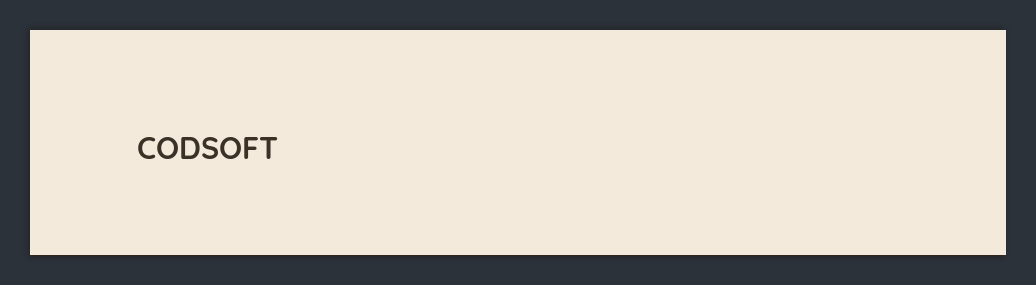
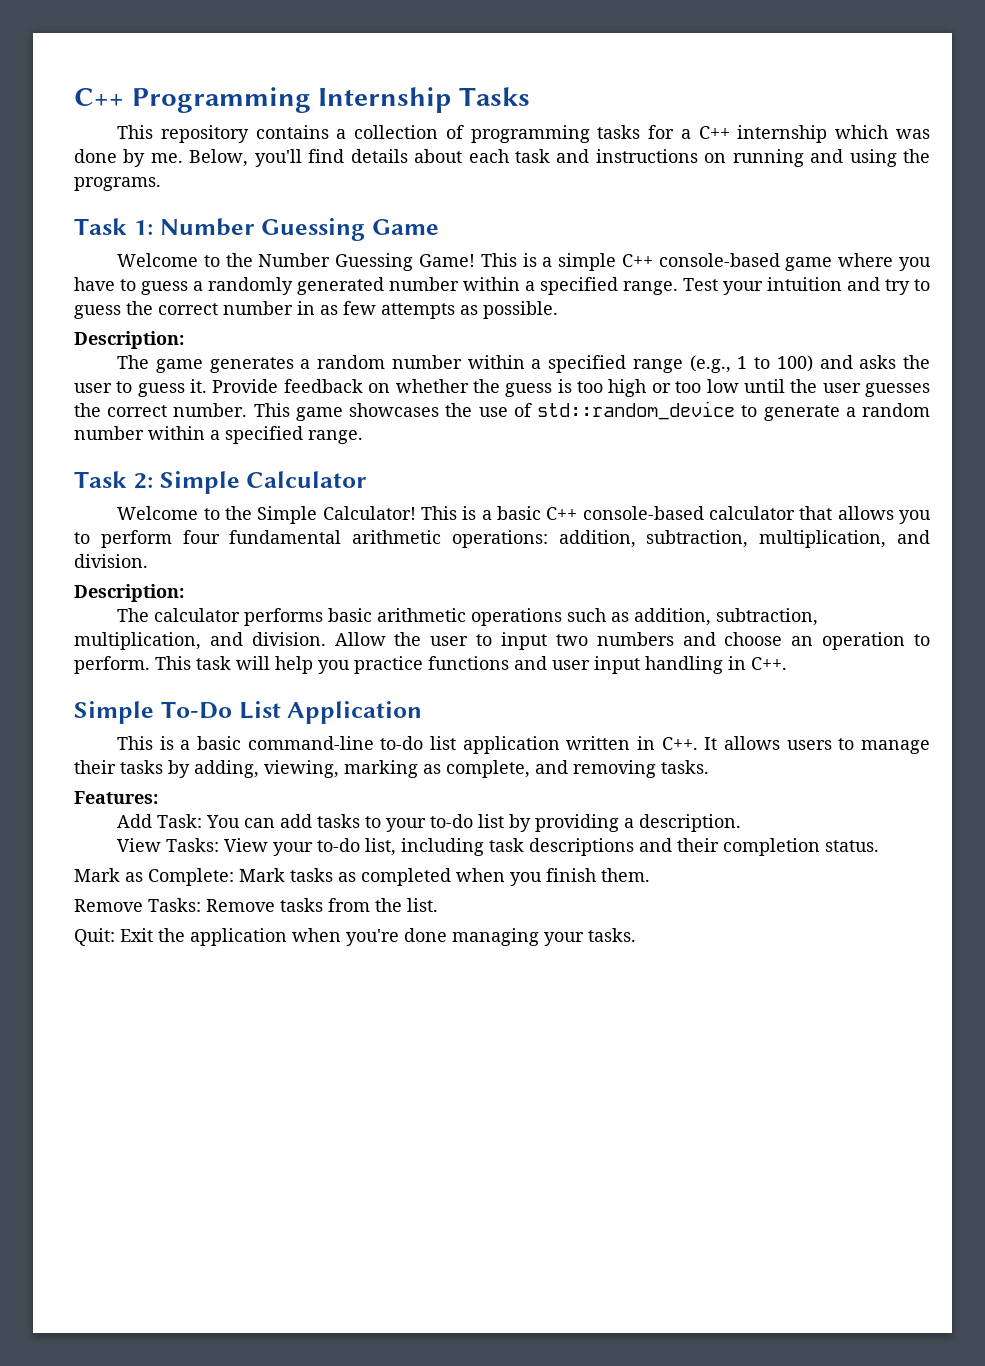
[137,137,278,159] CODSOFT -> [74,87,530,113] [117,125,930,143] [74,149,930,167] [74,177,161,191] [74,218,439,241] [117,253,932,271] [74,277,930,295] [74,301,558,319] [74,331,184,349] [117,355,931,373] [74,379,930,397] [74,401,931,421] [74,426,363,444] [74,471,368,494] [117,506,931,524] [74,530,931,548] [74,554,148,568] [74,584,184,602] [117,608,819,626] [74,632,930,650] [74,656,787,674] [74,701,423,724] [117,736,930,754] [74,760,709,778] [74,791,158,804] [117,814,742,832] [117,838,880,856] [74,868,650,886] [74,898,438,912] [74,928,636,946] C++ Programming Internship Tasks // This repository contains a collection of programming tasks for a C++ internship which was done by me. Below, you'll find details about each task and instructions on running and using the programs. // Task 1: Number Guessing Game // Welcome to the Number Guessing Game! This is a simple C++ console-based game where you have to guess a randomly generated number within a specified range. Test your intuition and try to guess the correct number in as few attempts as possible. // Description: // The game generates a random number within a specified range (e.g., 1 to 100) and asks the user to guess it. Provide feedback on whether the guess is too high or too low until the user guesses the correct number. This game showcases the use of std::random_device to generate a random number within a specified range. // Task 2: Simple Calculator // Welcome to the Simple Calculator! This is a basic C++ console-based calculator that allows you to perform four fundamental arithmetic operations: addition, subtraction, multiplication, and division. // Description: // The calculator performs basic arithmetic operations such as addition, subtraction, multiplication, and division. Allow the user to input two numbers and choose an operation to perform. This task will help you practice functions and user input handling in C++. // Simple To-Do List Application // This is a basic command-line to-do list application written in C++. It allows users to manage their tasks by adding, viewing, marking as complete, and removing tasks. // Features: // Add Task: You can add tasks to your to-do list by providing a description. // View Tasks: View your to-do list, including task descriptions and their completion status. // Mark as Complete: Mark tasks as completed when you finish them. // Remove Tasks: Remove tasks from the list. // Quit: Exit the application when you're done managing your tasks.

